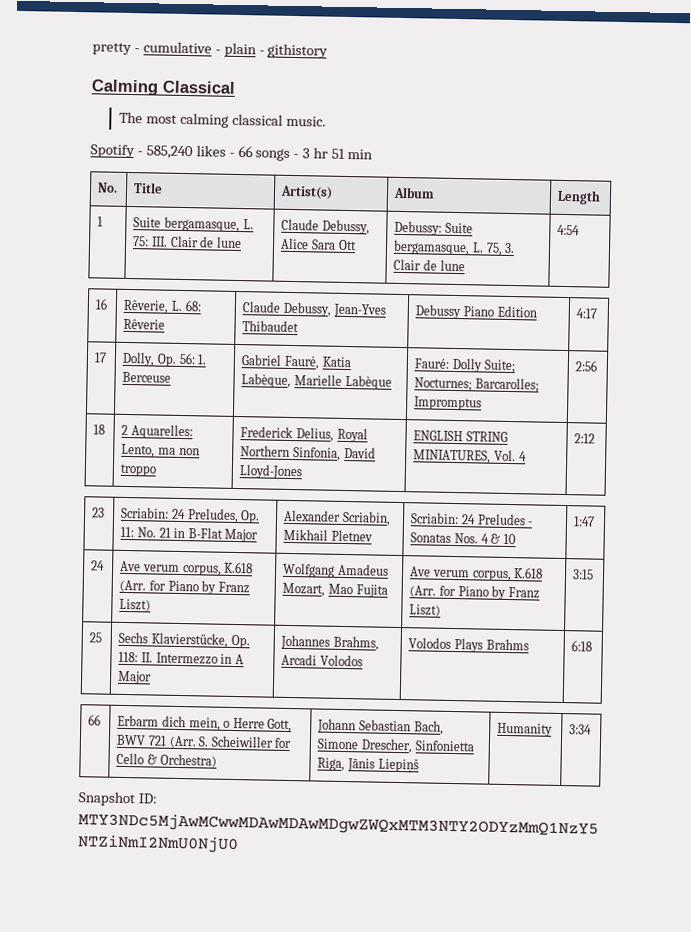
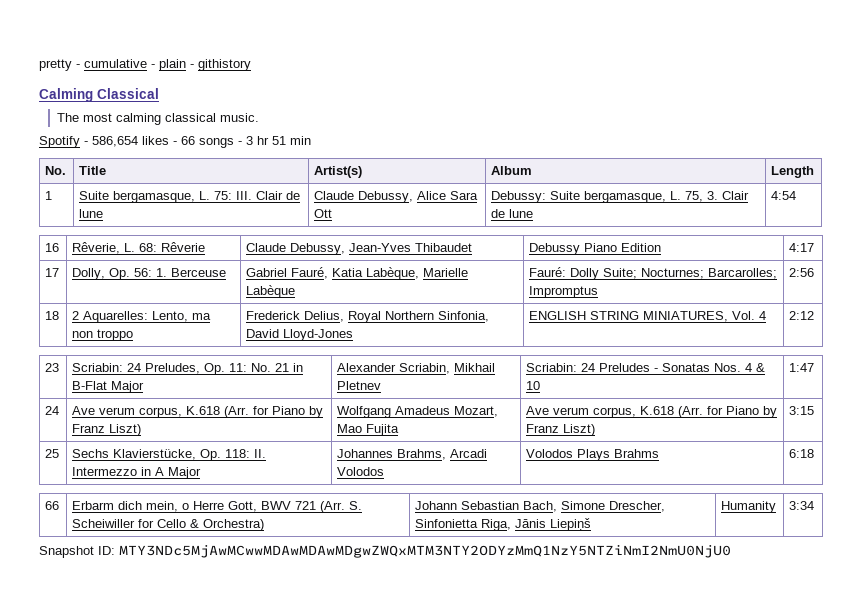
[145,145,193,160] 585,240 -> [92,136,138,147] 586,654

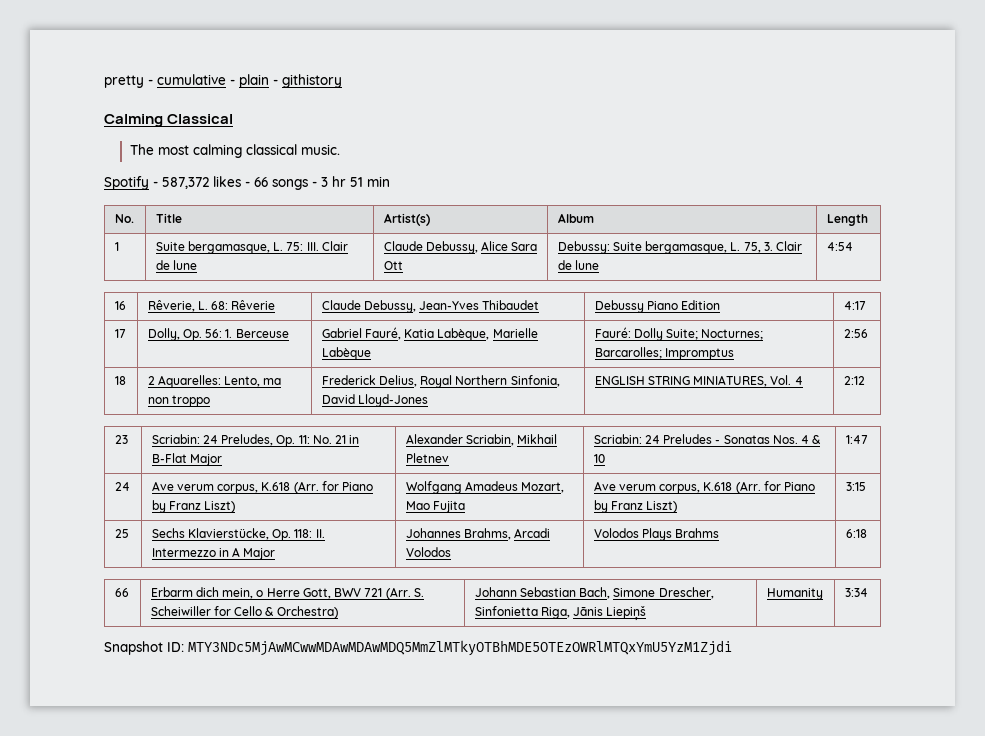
[92,136,138,147] 586,654 -> [162,177,209,189] 587,372
[119,544,731,558] MTY3NDc5MjAwMCwwMDAwMDAwMDgwZWQxMTM3NTY2ODYzMmQ1NzY5NTZiNmI2NmU0NjU0 -> [188,640,732,656] MTY3NDc5MjAwMCwwMDAwMDAwMDQ5MmZlMTkyOTBhMDE5OTEzOWRlMTQxYmU5YzM1Zjdi

